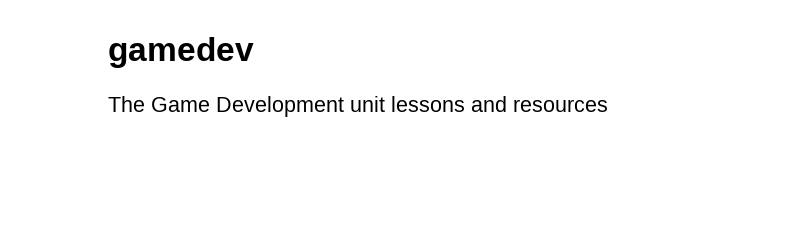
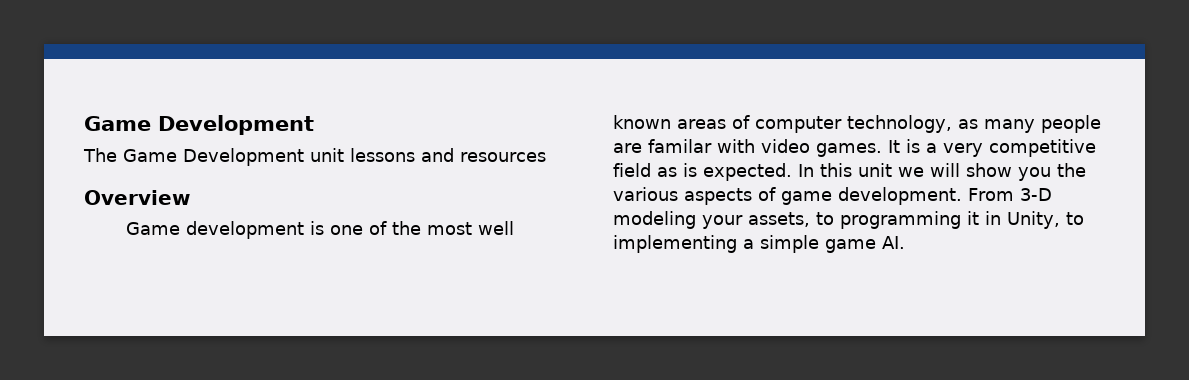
[108,37,254,68] gamedev -> [84,115,314,135] Game Development
(608, 105) none -> [84,190,190,205] [126,221,515,239] [613,115,1101,133] [613,139,1096,157] [613,163,1086,181] [613,187,1052,205] [613,211,1084,229] [613,235,905,253] // Overview // Game development is one of the most well known areas of computer technology, as many people are familar with video games. It is a very competitive field as is expected. In this unit we will show you the various aspects of game development. From 3-D modeling your assets, to programming it in Unity, to implementing a simple game AI.

